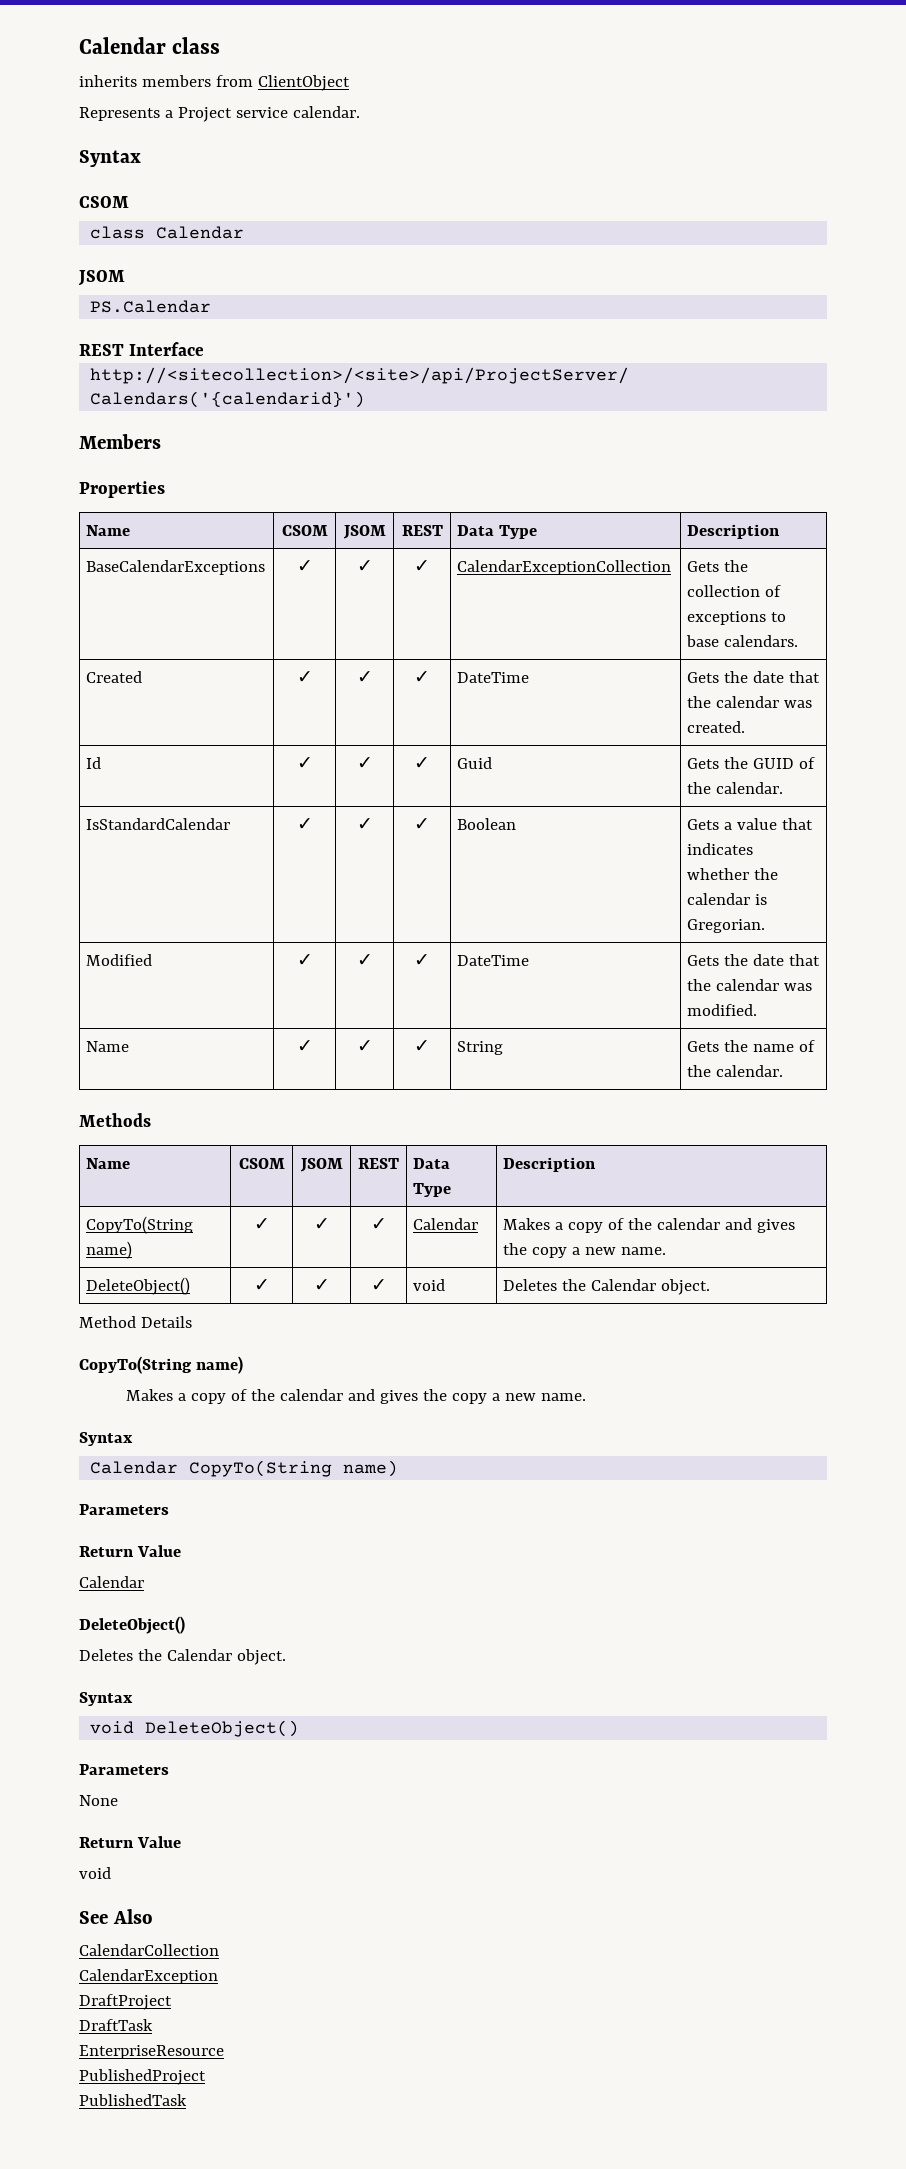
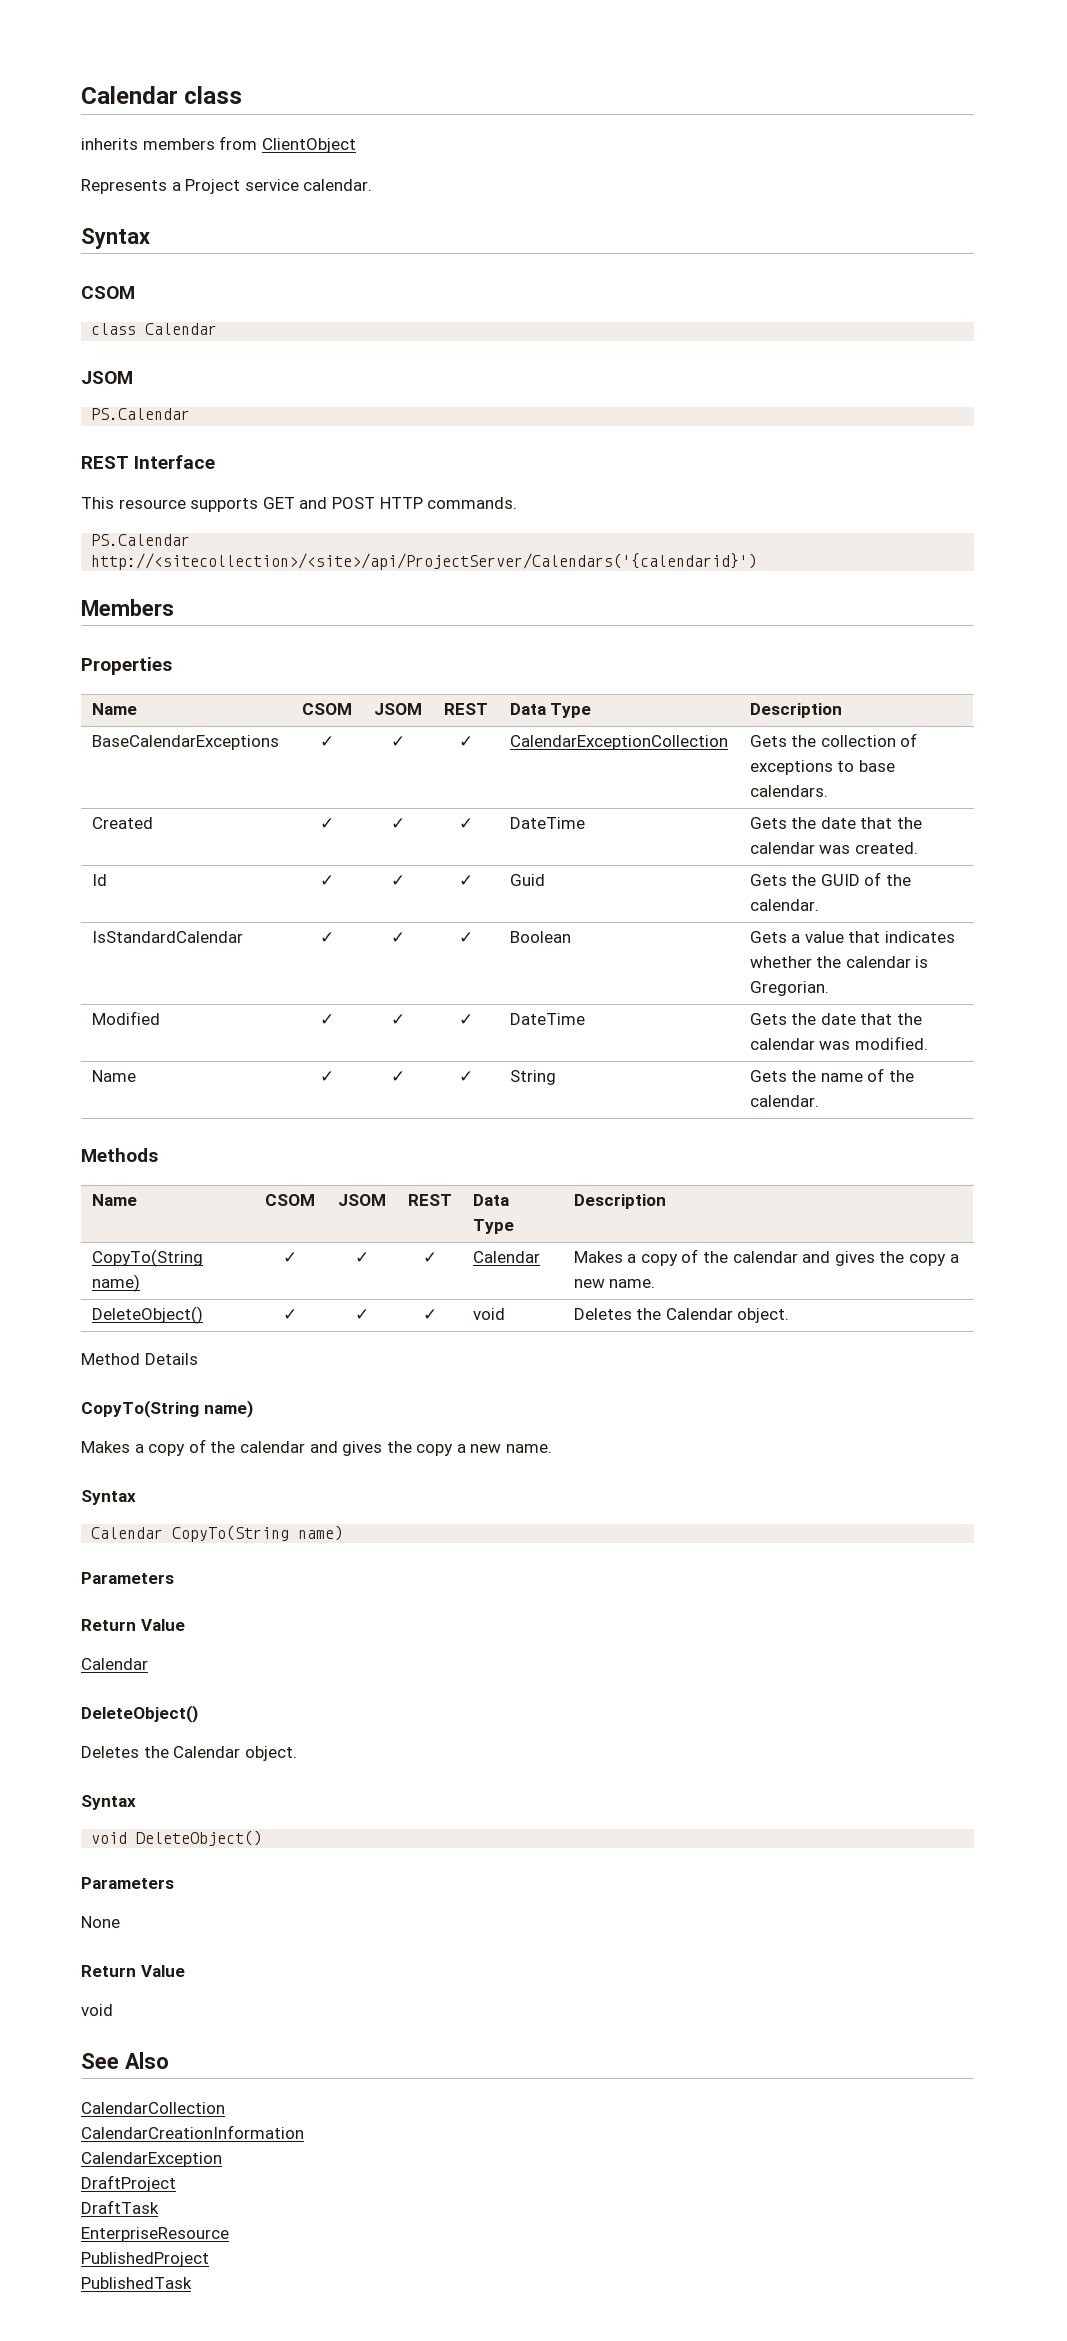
(205, 349) none -> [81,497,518,512] [91,534,191,546] // This resource supports GET and POST HTTP commands. // PS.Calendar
(219, 1950) none -> [81,2125,304,2139] // CalendarCreationInformation

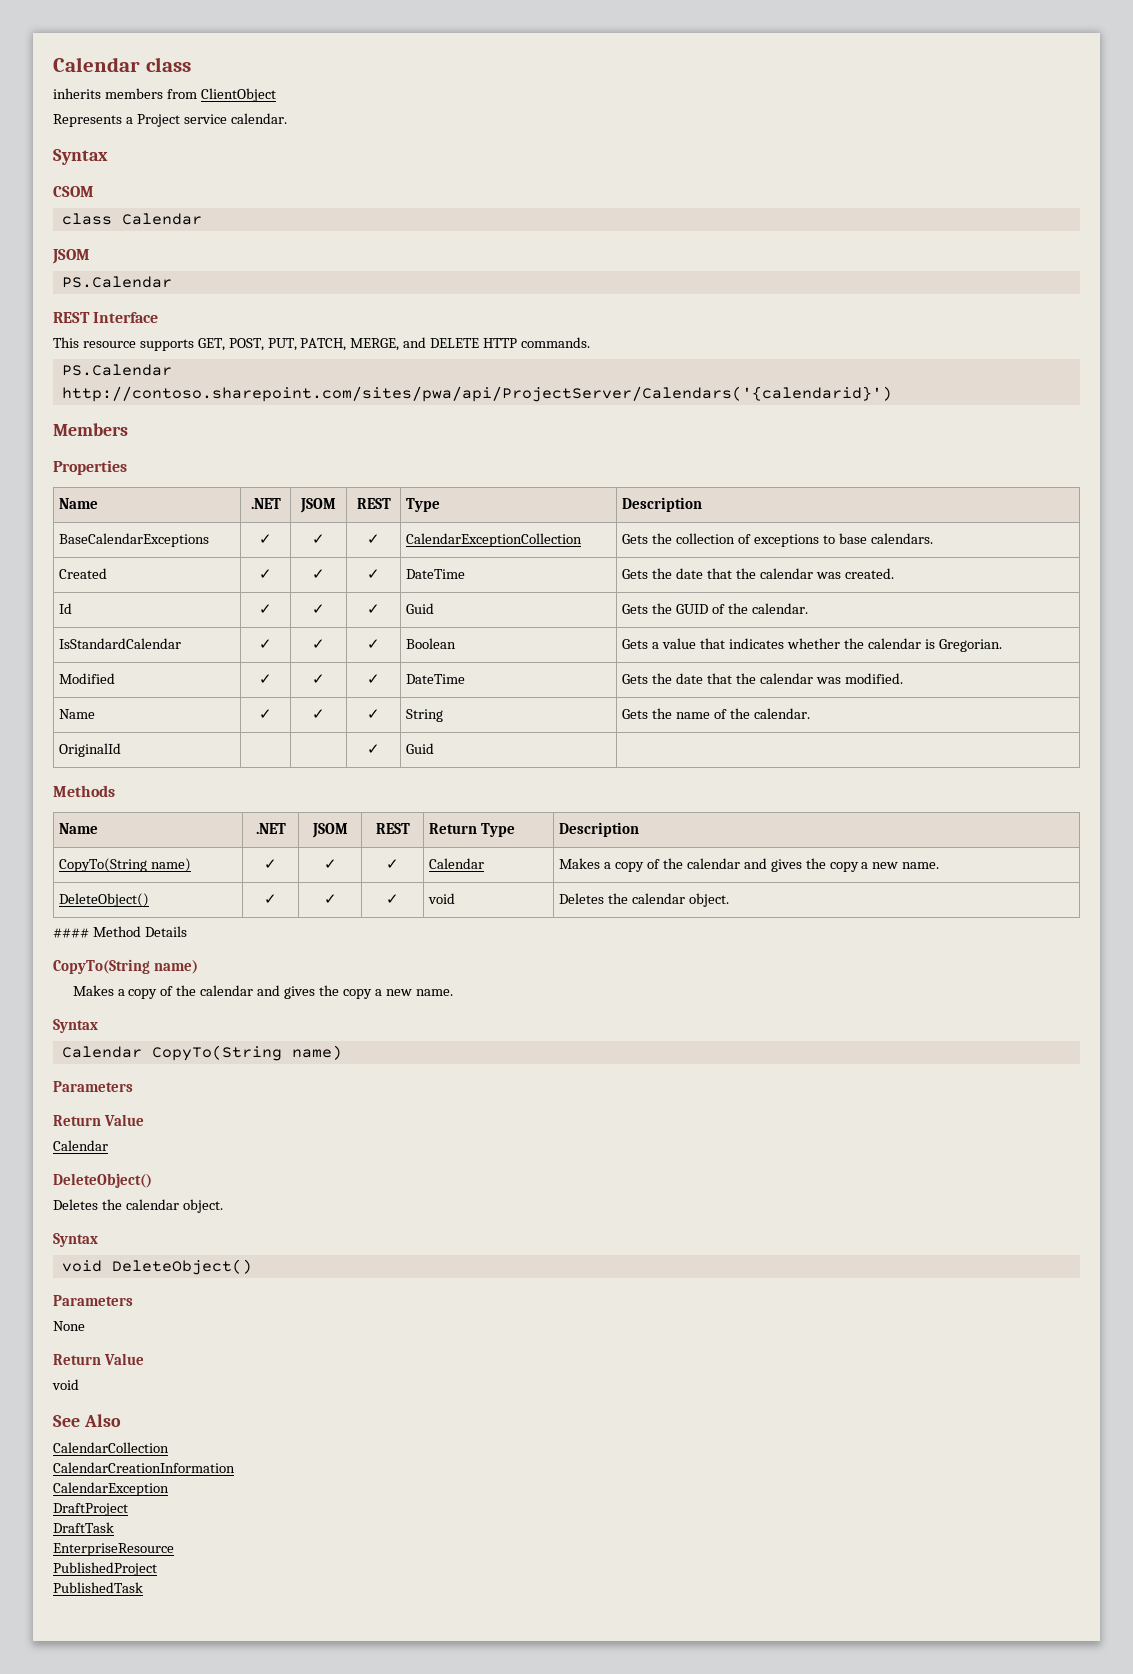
[262,497,375,509] GET and POST -> [197,337,480,351] GET, POST, PUT, PATCH, MERGE, and DELETE
[91,553,758,570] http://<sitecollection>/<site>/api/ProjectServer/Calendars('{calendarid}') -> [61,386,892,402] http://contoso.sharepoint.com/sites/pwa/api/ProjectServer/Calendars('{calendarid}')
[301,703,352,715] [373,703,422,715] [444,703,488,715] [509,703,546,715] CSOM | JSOM | REST | Data -> [250,498,281,509] [300,498,336,513] [356,498,391,509] .NET | JSOM | REST |
(819, 1101) none -> [59,743,122,757] [367,744,380,754] [406,743,435,754] // OriginalId | | | ✓ | Guid |
[265,1194,315,1206] [337,1194,386,1206] [407,1194,452,1206] [472,1194,509,1206] CSOM | JSOM | REST | Data -> [255,823,286,834] [311,823,348,838] [375,823,410,834] [429,823,478,834] .NET | JSOM | REST | Return
[665,1308,790,1323] Calendar object. // -> [632,893,730,907] [53,928,89,938] calendar object. // ####
[173,1746,241,1758] Calendar -> [125,1199,179,1210] calendar

